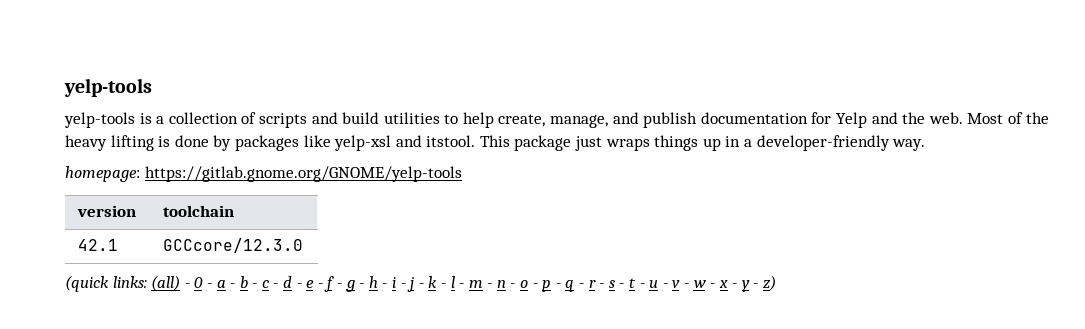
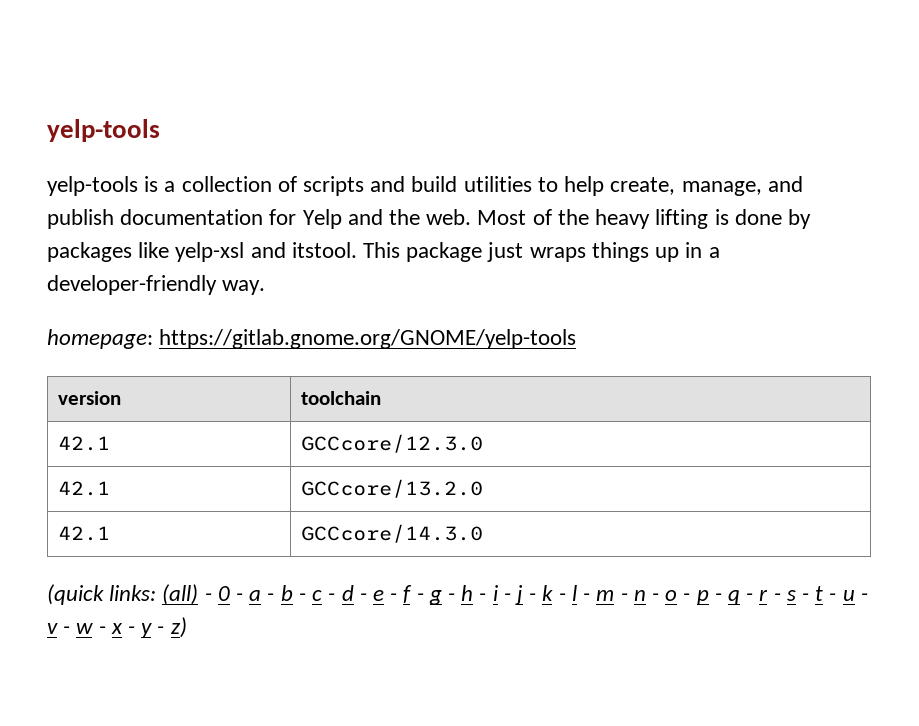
(304, 245) none -> [57,481,110,496] [300,479,483,498] [57,526,110,541] [300,524,483,543] // 42.1 | GCCcore/13.2.0 // 42.1 | GCCcore/14.3.0

